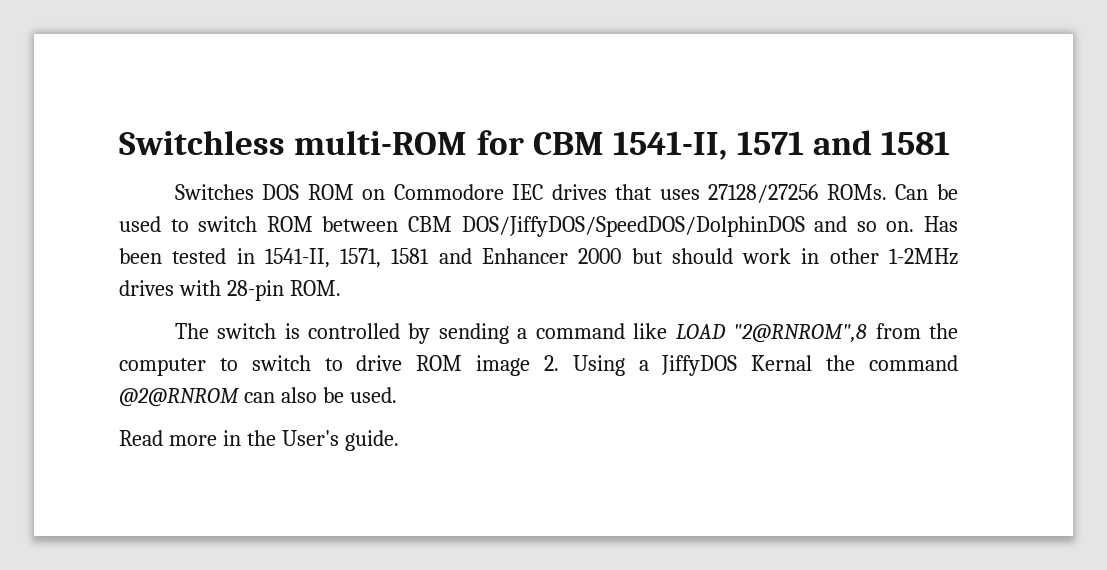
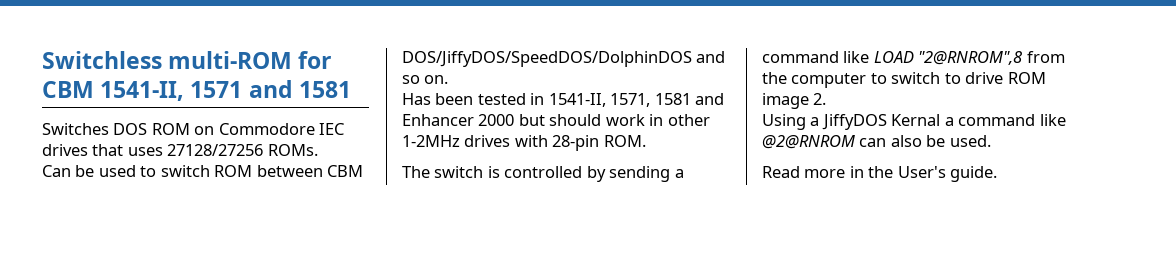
(887, 192) none -> (318, 150) //
(915, 226) none -> (449, 79) //
(559, 363) none -> (827, 99) //
[826,355,958,371] the command -> [944,114,1066,126] a command like

